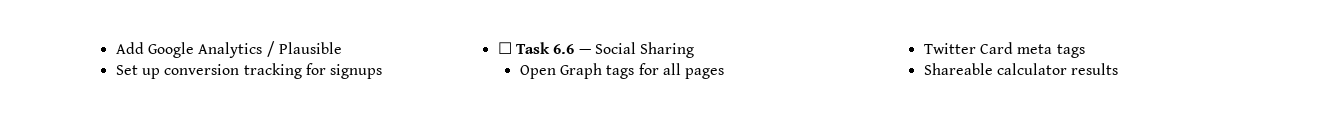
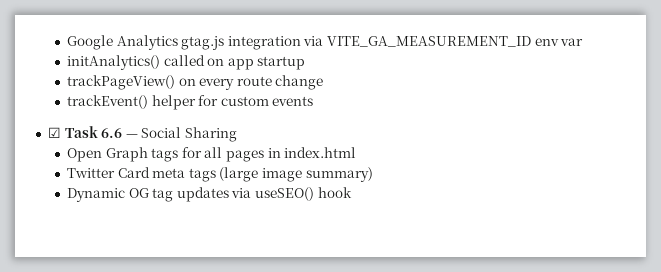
[115,42,144,54] Add -> (66, 42) none
[266,41,342,57] [115,63,383,79] [497,42,512,54] / Plausible // Set up conversion tracking for signups // ☐ -> [181,36,584,50] [66,55,306,70] [66,75,324,90] [66,95,314,110] [47,127,61,138] gtag.js integration via VITE_GA_MEASUREMENT_ID env var // initAnalytics() called on app startup // trackPageView() on every route change // trackEvent() helper for custom events // ☑
(725, 73) none -> [267,147,357,158] in index.html
[923,63,1119,75] // Shareable calculator results -> [219,167,373,182] [66,187,352,202] (large image summary) // Dynamic OG tag updates via useSEO() hook

